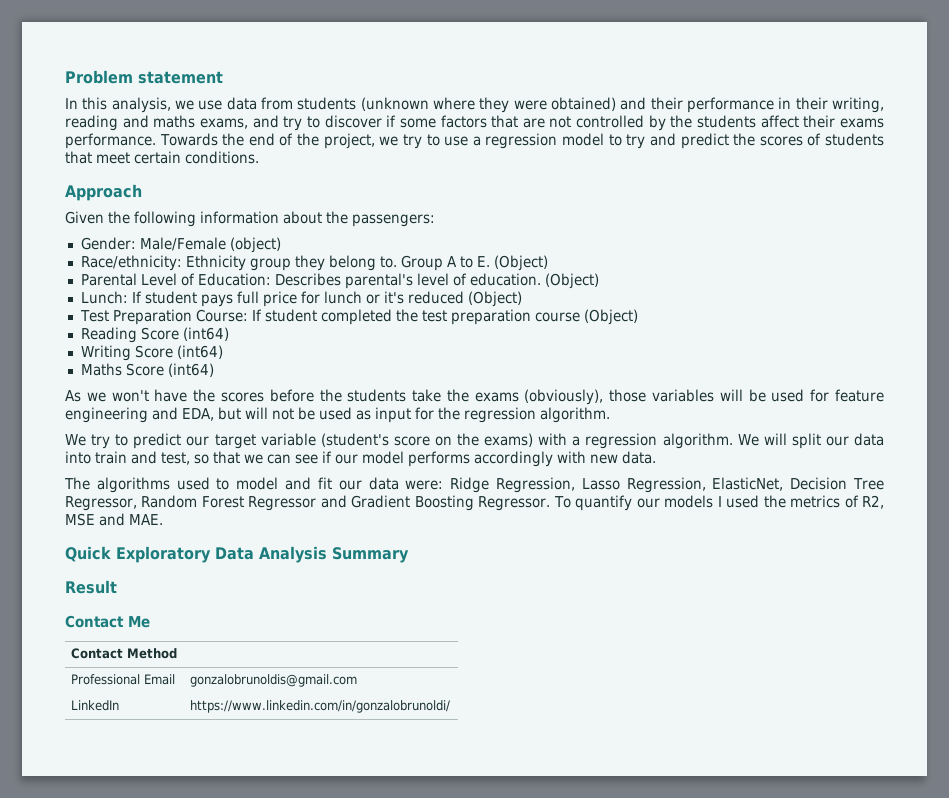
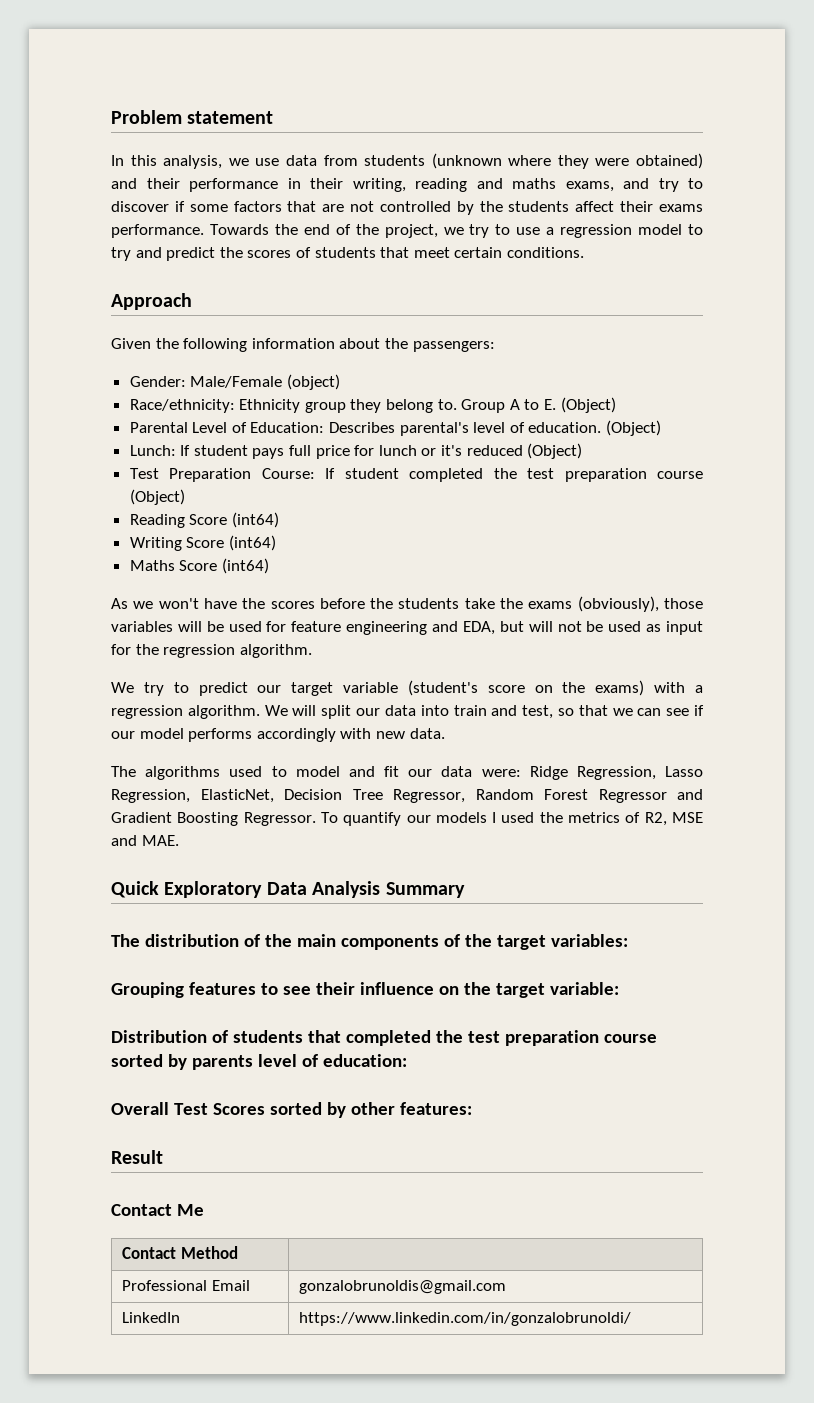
(409, 555) none -> [111,934,628,950] [111,982,619,998] [111,1030,657,1046] [111,1054,407,1070] [111,1102,472,1118] // The distribution of the main components of the target variables: // Grouping features to see their influence on the target variable: // Distribution of students that completed the test preparation course sorted by parents level of education: // Overall Test Scores sorted by other features:

